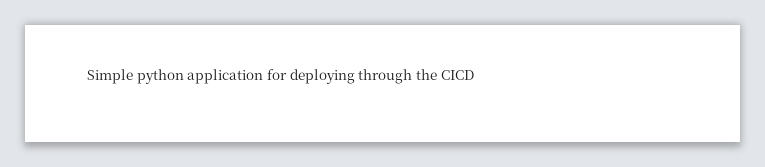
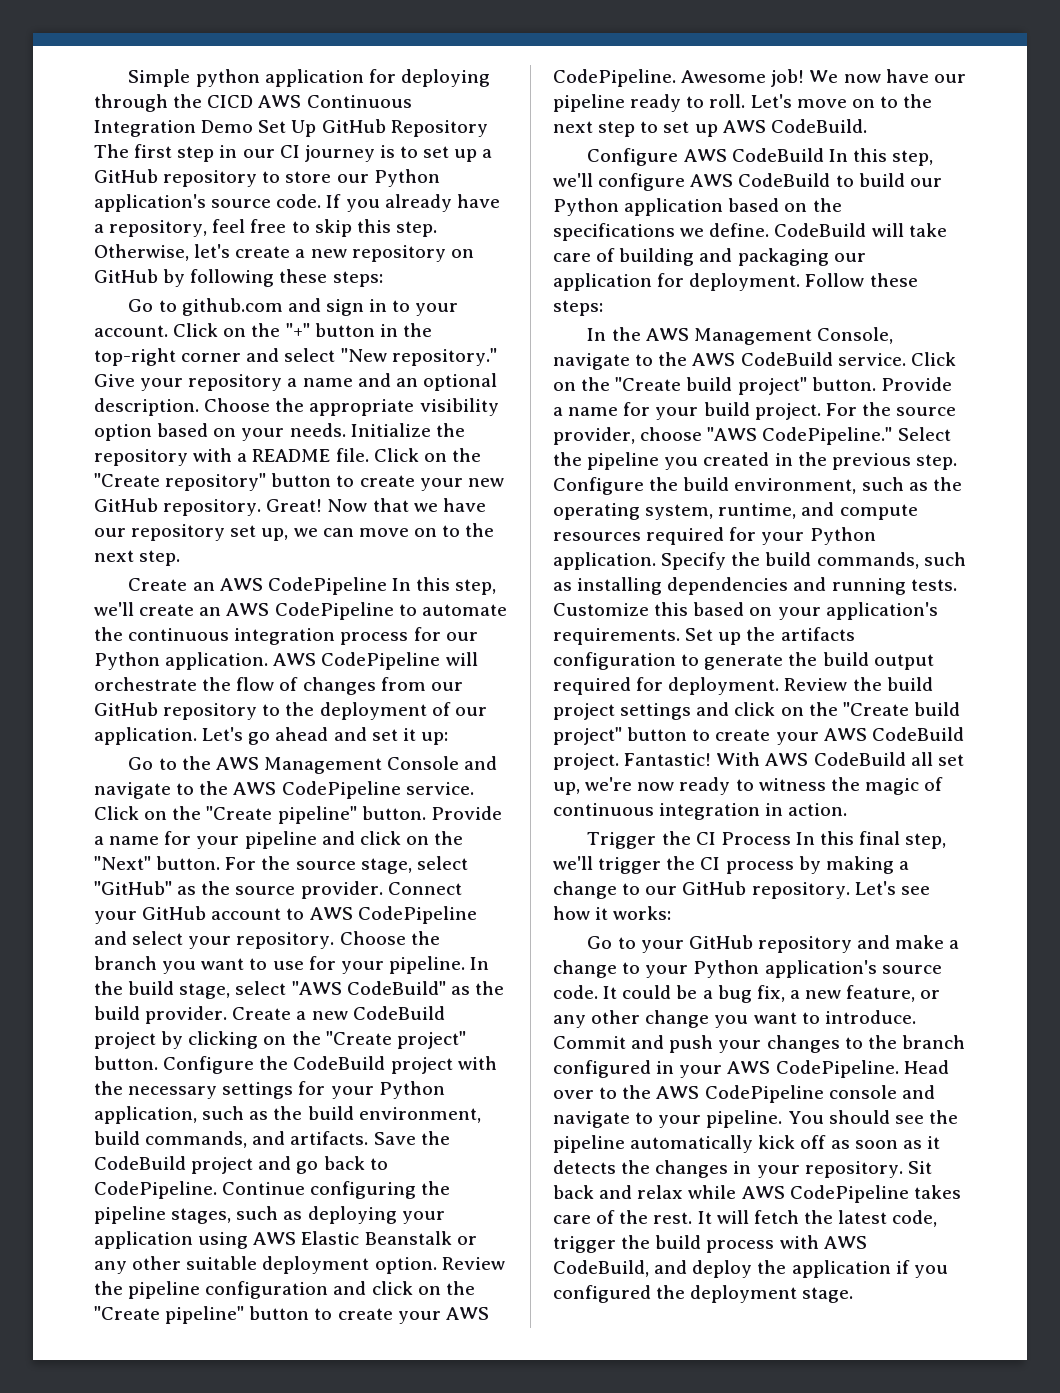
(474, 75) none -> [258,95,412,108] [94,119,488,137] [94,144,493,162] [94,169,440,187] [94,194,500,212] [94,219,437,237] [94,244,474,262] [94,269,383,287] [128,298,459,316] [94,323,432,337] [94,348,497,366] [94,373,497,391] [94,398,499,416] [94,423,465,441] [94,448,481,466] [94,473,504,491] [94,498,486,516] [94,523,495,541] [94,550,181,566] [128,577,497,595] [94,602,507,620] [94,627,478,645] [94,652,478,670] [94,677,463,695] [94,702,487,720] [94,727,448,745] [128,756,498,774] [94,781,474,799] [94,806,502,824] [94,831,464,849] [94,856,468,874] [94,881,462,899] [94,906,477,924] [94,931,440,949] [94,956,490,974] [94,981,504,999] [94,1006,445,1024] [94,1031,466,1049] [94,1056,497,1074] [94,1081,445,1099] [94,1106,481,1124] [94,1131,450,1148] [94,1156,388,1174] [94,1181,451,1199] [94,1206,445,1224] [94,1231,477,1249] [94,1256,505,1274] [94,1281,475,1299] [94,1306,489,1324] [553,69,966,87] [553,94,933,112] [553,119,867,137] [587,148,934,166] [553,173,942,191] [553,198,842,216] [553,223,947,241] [553,248,866,266] [553,273,918,291] [553,300,603,316] [587,327,893,345] [553,352,956,370] [553,377,952,395] [553,402,957,420] [553,427,951,445] [553,452,957,470] [553,477,962,495] [553,502,918,520] [553,527,876,545] [553,552,966,570] [553,577,957,595] [553,602,938,620] [553,627,855,645] [553,652,934,670] [553,677,933,695] [553,702,960,720] [553,727,964,745] [553,752,964,770] [553,777,944,795] [553,803,848,820] [587,831,947,849] [553,856,909,874] [553,881,930,899] [553,906,672,920] [587,935,960,953] [553,960,942,978] [553,985,941,1003] [553,1010,916,1028] [553,1035,965,1053] [553,1060,949,1078] [553,1085,935,1103] [553,1110,958,1128] [553,1135,940,1153] [553,1160,932,1178] [553,1185,961,1203] [553,1210,938,1227] [553,1235,867,1253] [553,1260,948,1278] [553,1285,854,1303] AWS Continuous Integration Demo Set Up GitHub Repository The first step in our CI journey is to set up a GitHub repository to store our Python application's source code. If you already have a repository, feel free to skip this step. Otherwise, let's create a new repository on GitHub by following these steps: // Go to github.com and sign in to your account. Click on the "+" button in the top-right corner and select "New repository." Give your repository a name and an optional description. Choose the appropriate visibility option based on your needs. Initialize the repository with a README file. Click on the "Create repository" button to create your new GitHub repository. Great! Now that we have our repository set up, we can move on to the next step. // Create an AWS CodePipeline In this step, we'll create an AWS CodePipeline to automate the continuous integration process for our Python application. AWS CodePipeline will orchestrate the flow of changes from our GitHub repository to the deployment of our application. Let's go ahead and set it up: // Go to the AWS Management Console and navigate to the AWS CodePipeline service. Click on the "Create pipeline" button. Provide a name for your pipeline and click on the "Next" button. For the source stage, select "GitHub" as the source provider. Connect your GitHub account to AWS CodePipeline and select your repository. Choose the branch you want to use for your pipeline. In the build stage, select "AWS CodeBuild" as the build provider. Create a new CodeBuild project by clicking on the "Create project" button. Configure the CodeBuild project with the necessary settings for your Python application, such as the build environment, build commands, and artifacts. Save the CodeBuild project and go back to CodePipeline. Continue configuring the pipeline stages, such as deploying your application using AWS Elastic Beanstalk or any other suitable deployment option. Review the pipeline configuration and click on the "Create pipeline" button to create your AWS CodePipeline. Awesome job! We now have our pipeline ready to roll. Let's move on to the next step to set up AWS CodeBuild. // Configure AWS CodeBuild In this step, we'll configure AWS CodeBuild to build our Python application based on the specifications we define. CodeBuild will take care of building and packaging our application for deployment. Follow these steps: // In the AWS Management Console, navigate to the AWS CodeBuild service. Click on the "Create build project" button. Provide a name for your build project. For the source provider, choose "AWS CodePipeline." Select the pipeline you created in the previous step. Configure the build environment, such as the operating system, runtime, and compute resources required for your Python application. Specify the build commands, such as installing dependencies and running tests. Customize this based on your application's requirements. Set up the artifacts configuration to generate the build output required for deployment. Review the build project settings and click on the "Create build project" button to create your AWS CodeBuild project. Fantastic! With AWS CodeBuild all set up, we're now ready to witness the magic of continuous integration in action. // Trigger the CI Process In this final step, we'll trigger the CI process by making a change to our GitHub repository. Let's see how it works: // Go to your GitHub repository and make a change to your Python application's source code. It could be a bug fix, a new feature, or any other change you want to introduce. Commit and push your changes to the branch configured in your AWS CodePipeline. Head over to the AWS CodePipeline console and navigate to your pipeline. You should see the pipeline automatically kick off as soon as it detects the changes in your repository. Sit back and relax while AWS CodePipeline takes care of the rest. It will fetch the latest code, trigger the build process with AWS CodeBuild, and deploy the application if you configured the deployment stage.

